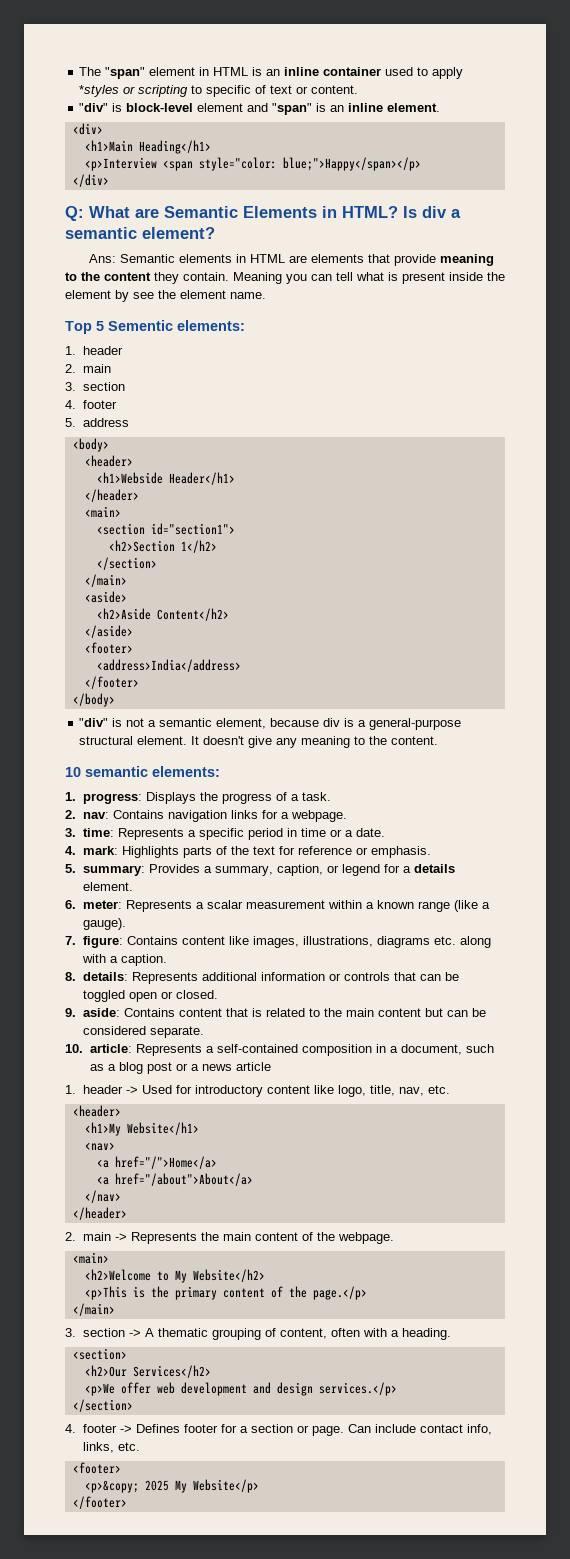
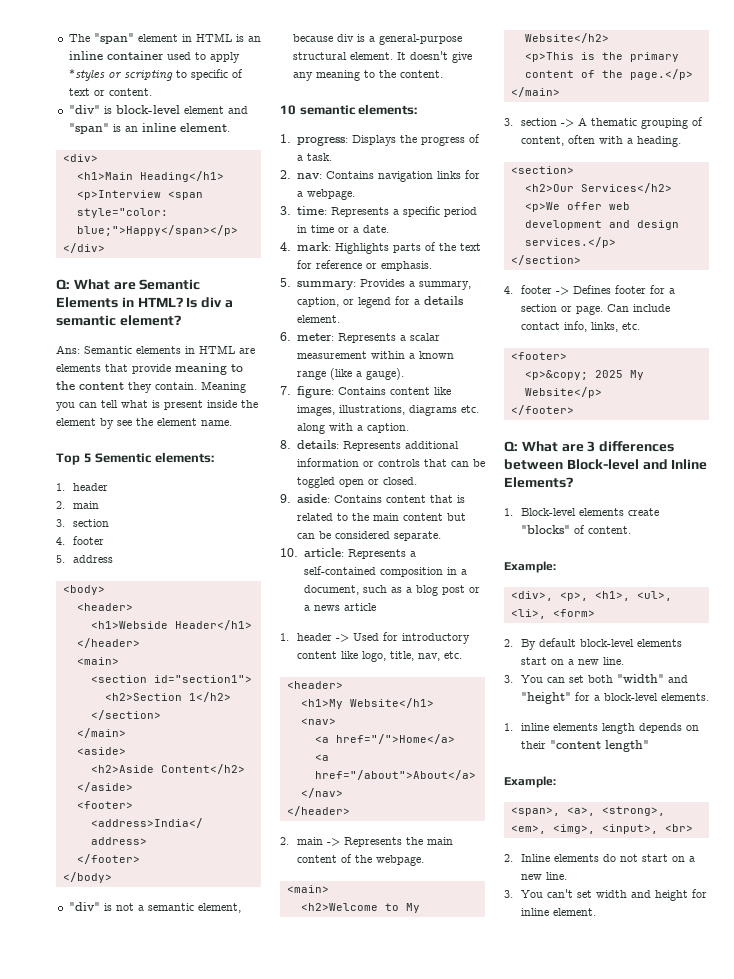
(127, 1502) none -> [504,441,675,452] [504,459,708,470] [504,477,573,488] [504,508,659,516] [520,525,631,534] [504,561,556,573] [510,591,672,601] [510,609,595,619] [504,638,682,650] [520,657,624,665] [504,674,688,683] [520,692,709,704] [504,723,699,734] [520,740,649,752] [504,776,556,788] [510,806,665,816] [510,824,693,834] [504,854,695,862] [520,872,567,880] [504,889,707,901] [520,908,596,916] // Q: What are 3 differences between Block-level and Inline Elements? // 1. Block-level elements create "blocks" of content. // Example: // <div>, <p>, <h1>, <ul>, <li>, <form> // 2. By default block-level elements start on a new line. // 3. You can set both "width" and "height" for a block-level elements. // 1. inline elements length depends on their "content length" // Example: // <span>, <a>, <strong>, <em>, <img>, <input>, <br> // 2. Inline elements do not start on a new line. // 3. You can't set width and height for inline element.

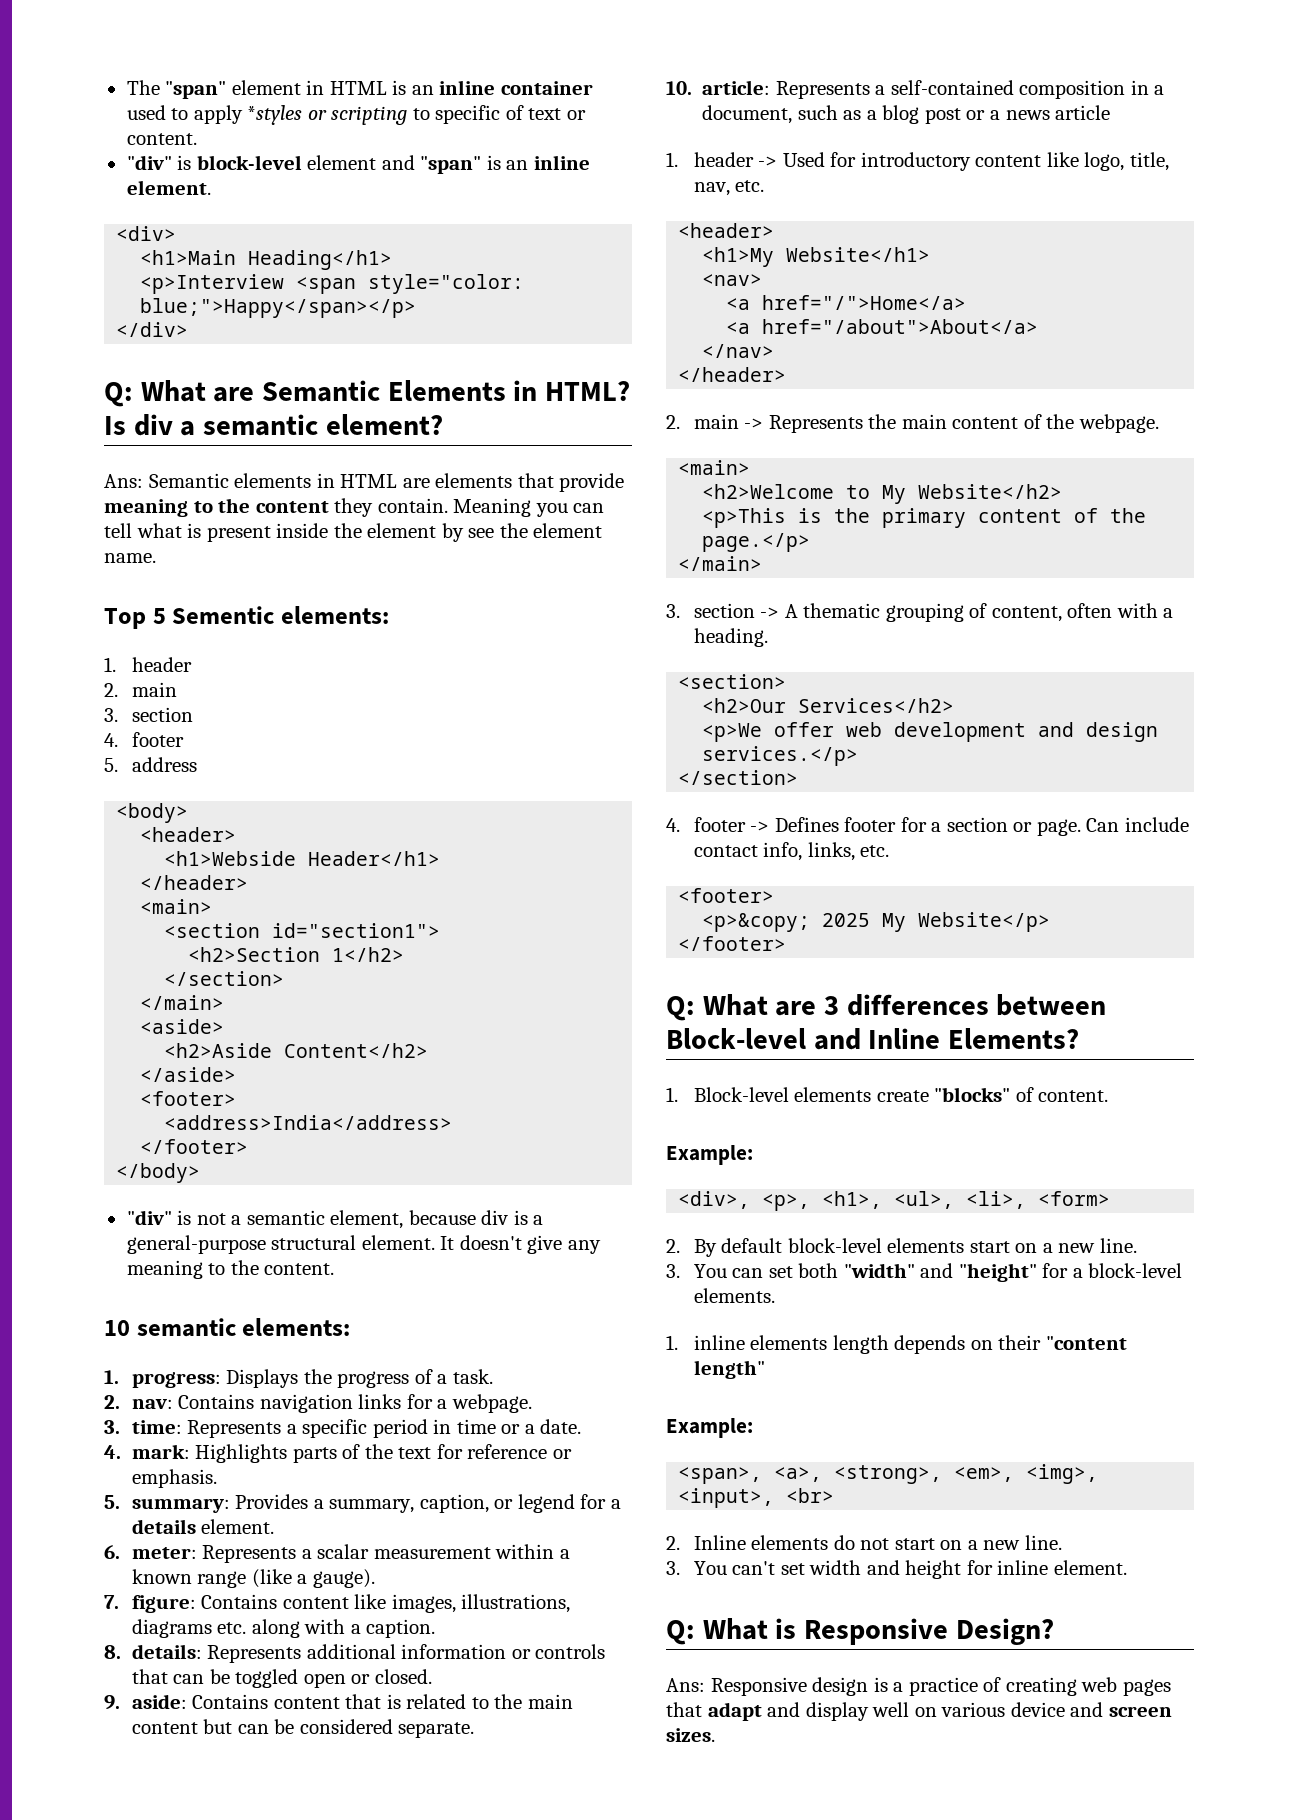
(596, 912) none -> [666,1618,1054,1645] [666,1677,1171,1696] [666,1702,1172,1721] [666,1728,715,1742] // Q: What is Responsive Design? // Ans: Responsive design is a practice of creating web pages that adapt and display well on various device and screen sizes.

